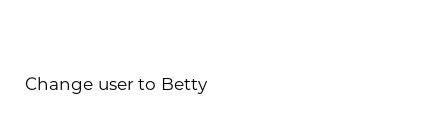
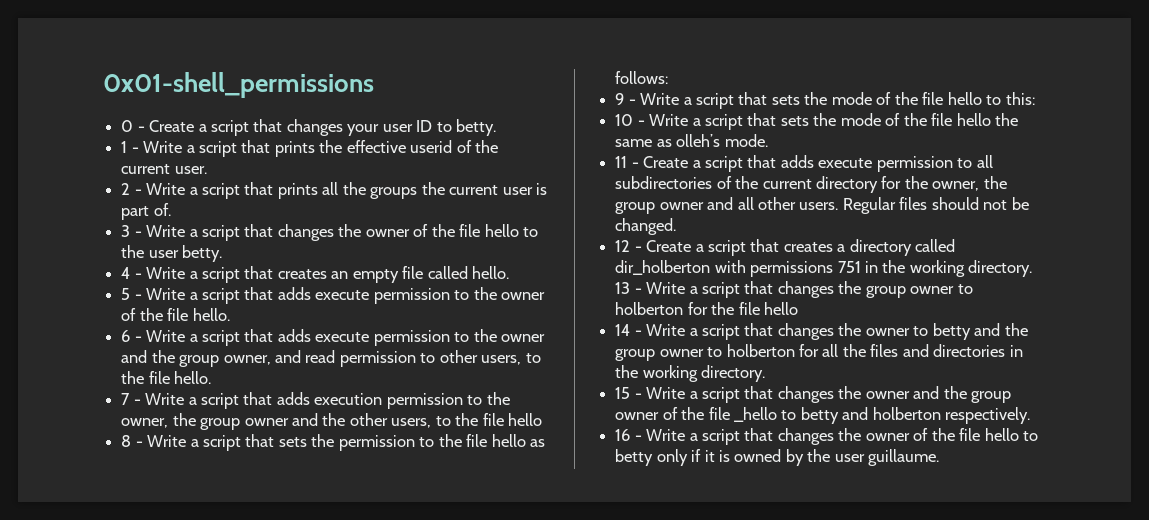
[25,77,208,94] Change user to Betty -> [103,72,374,98] [121,119,497,136] [121,140,499,157] [121,164,207,174] [121,182,548,199] [121,203,171,220] [121,224,539,241] [121,245,223,262] [121,266,510,283] [121,287,546,304] [121,308,230,321] [121,329,546,346] [121,350,541,367] [121,371,212,384] [121,392,510,409] [121,413,543,430] [121,434,546,451] [615,71,669,84] [615,92,1035,109] [615,113,1019,130] [615,134,768,147] [615,155,993,172] [615,176,1007,193] [615,197,1029,214] [615,218,677,235] [615,239,956,256] [615,260,1033,277] [615,281,973,298] [615,302,798,315] [615,323,1028,340] [615,344,1023,361] [615,365,766,382] [615,386,1012,403] [615,407,1031,424] [615,428,1039,445] [615,449,940,466] 0x01-shell_permissions // 0 - Create a script that changes your user ID to betty. // 1 - Write a script that prints the effective userid of the current user. // 2 - Write a script that prints all the groups the current user is part of. // 3 - Write a script that changes the owner of the file hello to the user betty. // 4 - Write a script that creates an empty file called hello. // 5 - Write a script that adds execute permission to the owner of the file hello. // 6 - Write a script that adds execute permission to the owner and the group owner, and read permission to other users, to the file hello. // 7 - Write a script that adds execution permission to the owner, the group owner and the other users, to the file hello // 8 - Write a script that sets the permission to the file hello as follows: // 9 - Write a script that sets the mode of the file hello to this: // 10 - Write a script that sets the mode of the file hello the same as olleh’s mode. // 11 - Create a script that adds execute permission to all subdirectories of the current directory for the owner, the group owner and all other users. Regular files should not be changed. // 12 - Create a script that creates a directory called dir_holberton with permissions 751 in the working directory. 13 - Write a script that changes the group owner to holberton for the file hello // 14 - Write a script that changes the owner to betty and the group owner to holberton for all the files and directories in the working directory. // 15 - Write a script that changes the owner and the group owner of the file _hello to betty and holberton respectively. // 16 - Write a script that changes the owner of the file hello to betty only if it is owned by the user guillaume.

